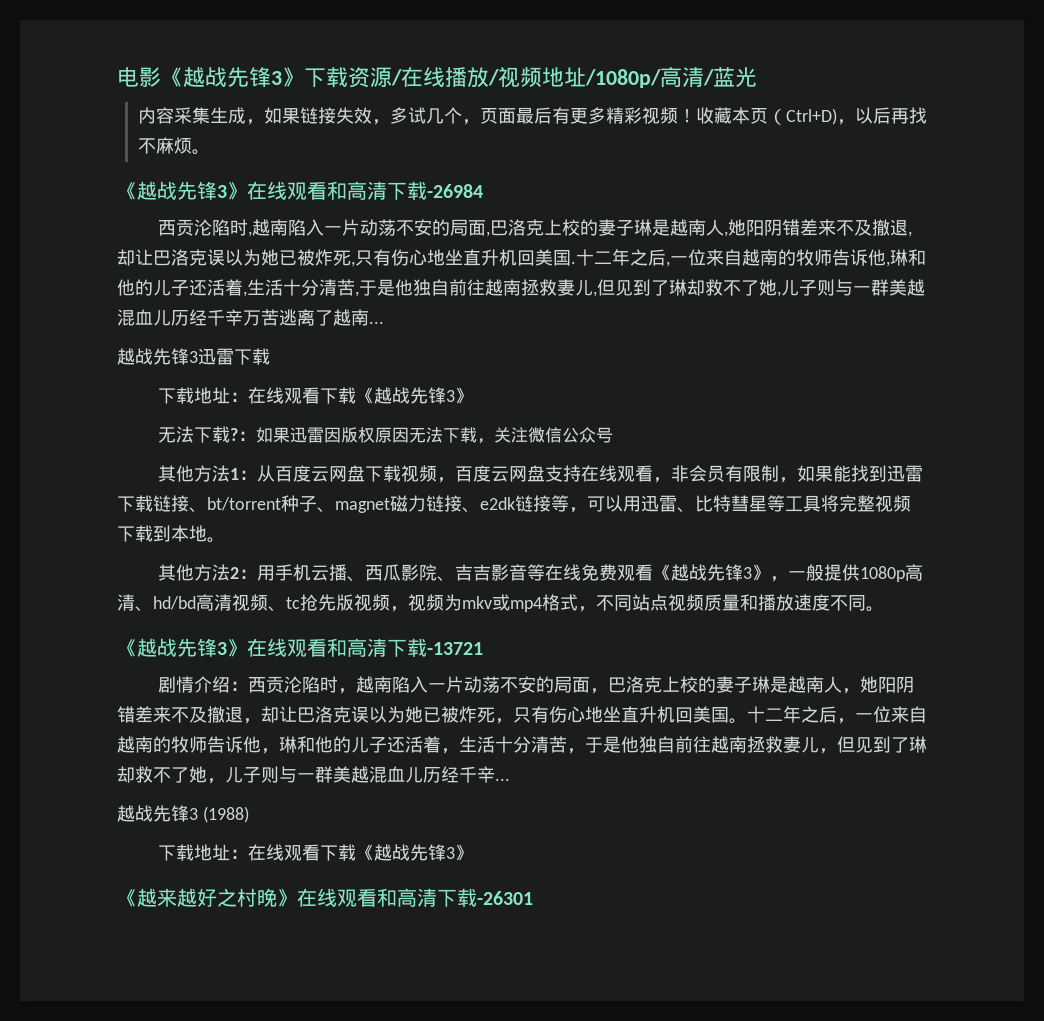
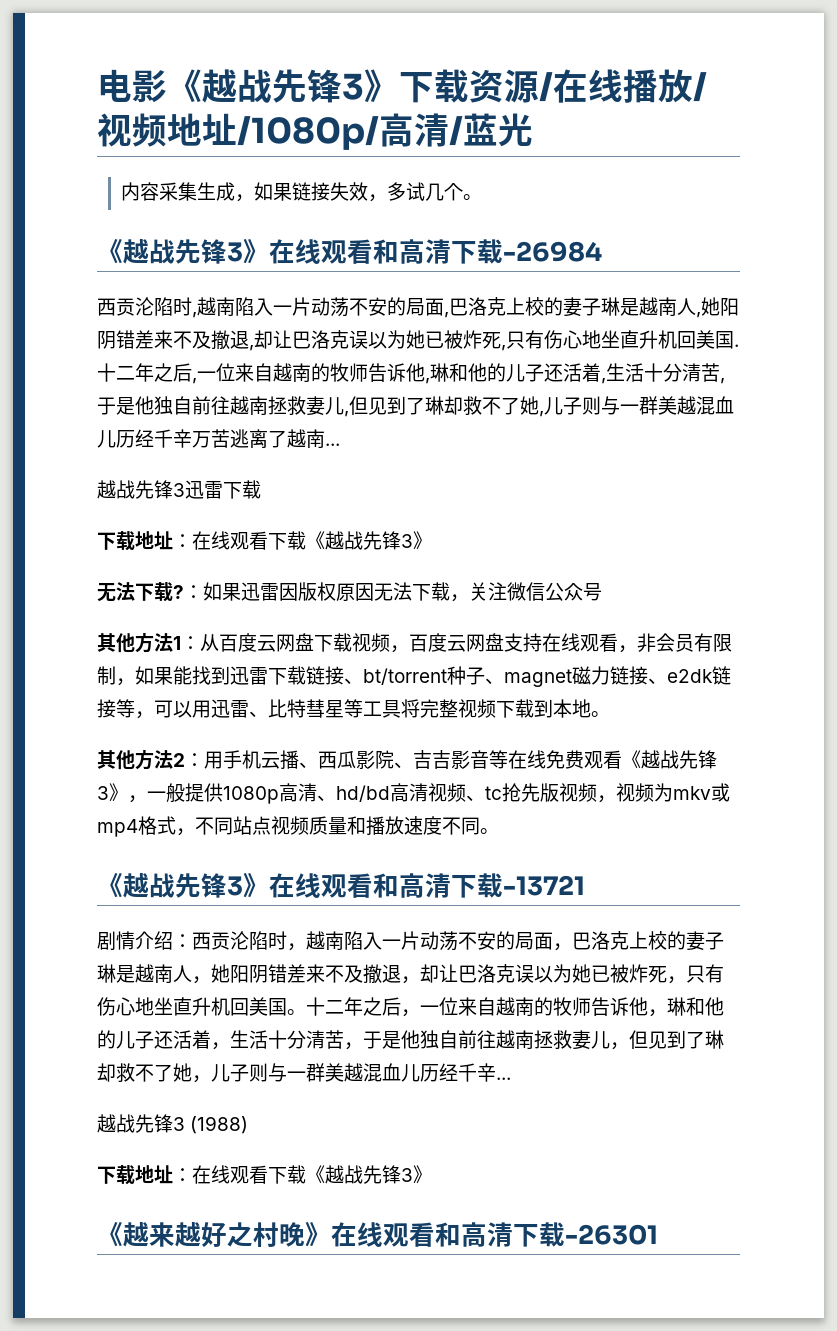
[461,107,927,125] [137,137,192,154] ，页面最后有更多精彩视频！收藏本页（Ctrl+D)，以后再找不麻烦 -> (464, 192) none

